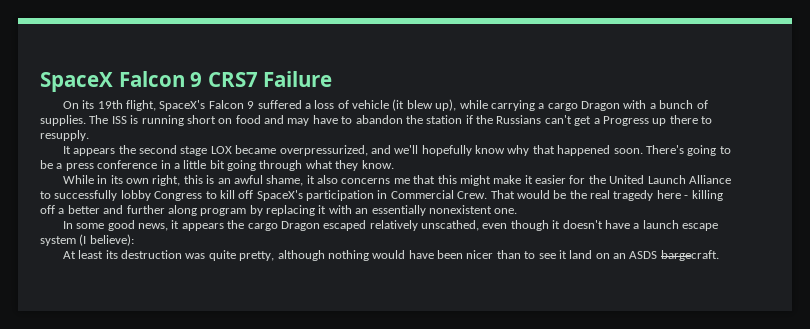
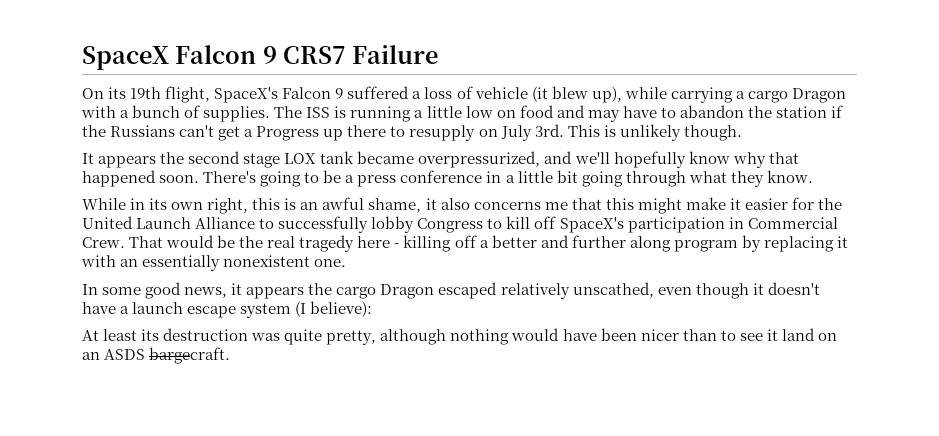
[186,115,216,124] short -> [414,106,493,118] a little low
[40,130,89,141] resupply. -> [409,124,742,141] resupply on July 3rd. This is unlikely though.
(232, 150) none -> [320,151,355,164] tank

